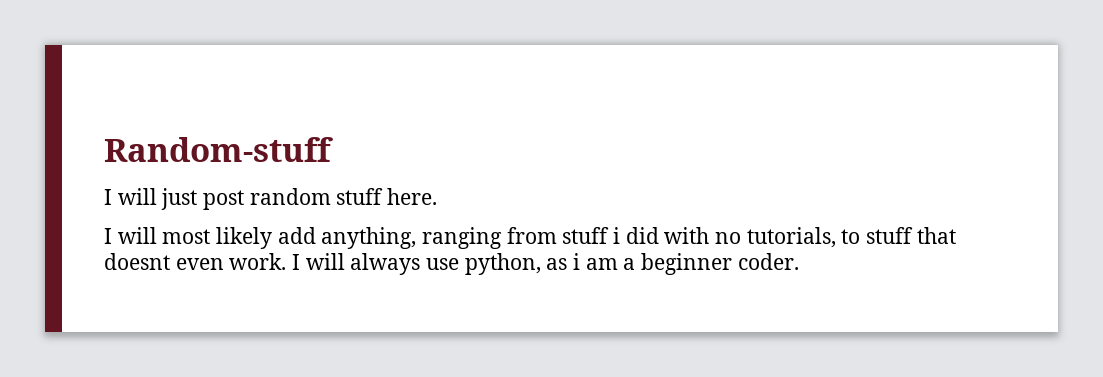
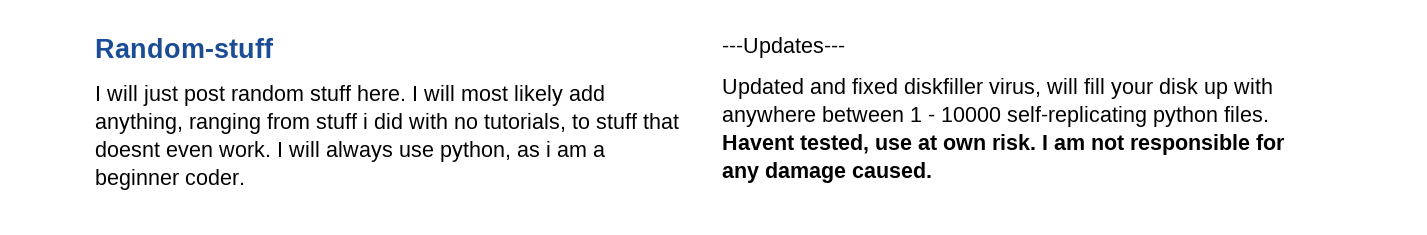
(438, 196) // -> (406, 93) none
(799, 261) none -> [722,37,845,58] [722,78,1273,99] [722,106,1269,127] [722,134,1285,155] [722,162,932,183] // ---Updates--- // Updated and fixed diskfiller virus, will fill your disk up with anywhere between 1 - 10000 self-replicating python files. Havent tested, use at own risk. I am not responsible for any damage caused.

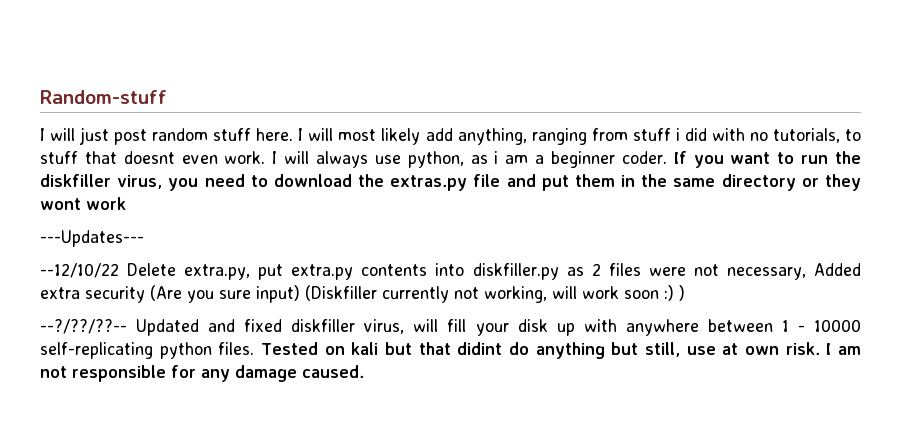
[722,37,845,58] // ---Updates--- // -> [673,151,861,168] [40,174,861,191] [40,197,126,210] [40,230,144,247] [40,263,861,280] [40,285,685,303] [40,319,127,334] If you want to run the diskfiller virus, you need to download the extras.py file and put them in the same directory or they wont work // ---Updates--- // --12/10/22 Delete extra.py, put extra.py contents into diskfiller.py as 2 files were not necessary, Added extra security (Are you sure input) (Diskfiller currently not working, will work soon :) ) // --?/??/??--
[722,134,869,154] Havent tested, -> [261,342,680,359] Tested on kali but that didint do anything but still,

